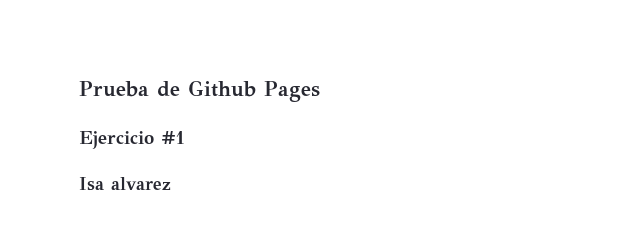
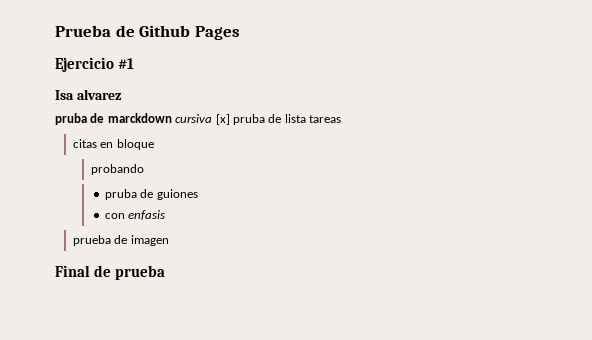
(171, 183) none -> [55,113,341,125] [73,139,154,150] [91,164,145,175] [104,189,198,200] [104,210,166,220] [73,235,169,246] [55,265,166,280] // pruba de marckdown cursiva [x] pruba de lista tareas // citas en bloque // probando // pruba de guiones // con enfasis // prueba de imagen // Final de prueba

